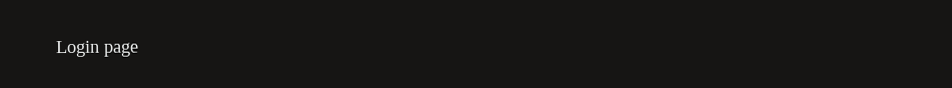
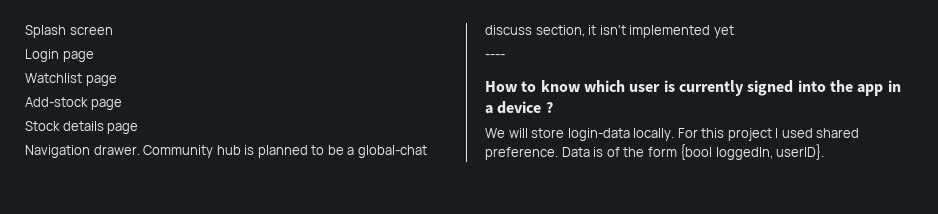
(55, 49) none -> [25,25,113,38] Splash screen //
(139, 49) none -> [25,73,117,86] [25,97,122,110] [25,121,139,134] [25,145,427,158] [485,25,734,38] [485,54,505,59] [485,80,901,96] [485,101,553,114] [485,128,860,141] [485,144,825,160] // Watchlist page // Add-stock page // Stock details page // Navigation drawer. Community hub is planned to be a global-chat discuss section, it isn't implemented yet // ---- // How to know which user is currently signed into the app in a device ? // We will store login-data locally. For this project I used shared preference. Data is of the form {bool loggedIn, userID}.

